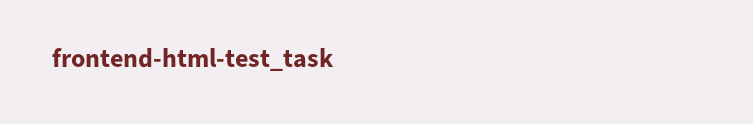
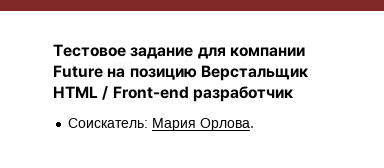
[52,48,334,71] frontend-html-test_task -> [53,44,305,59] [53,65,308,81] [53,86,293,102] [68,118,255,131] Тестовое задание для компании Future на позицию Верстальщик HTML / Front-end разработчик // Соискатель: Мария Орлова.

